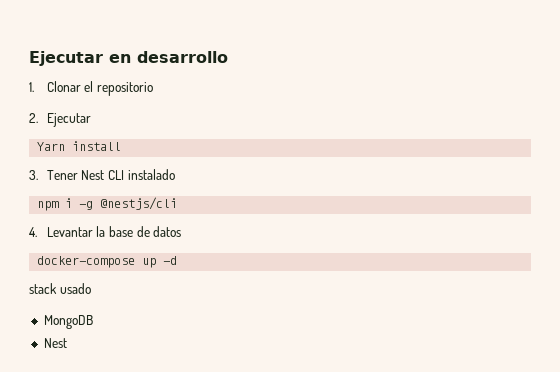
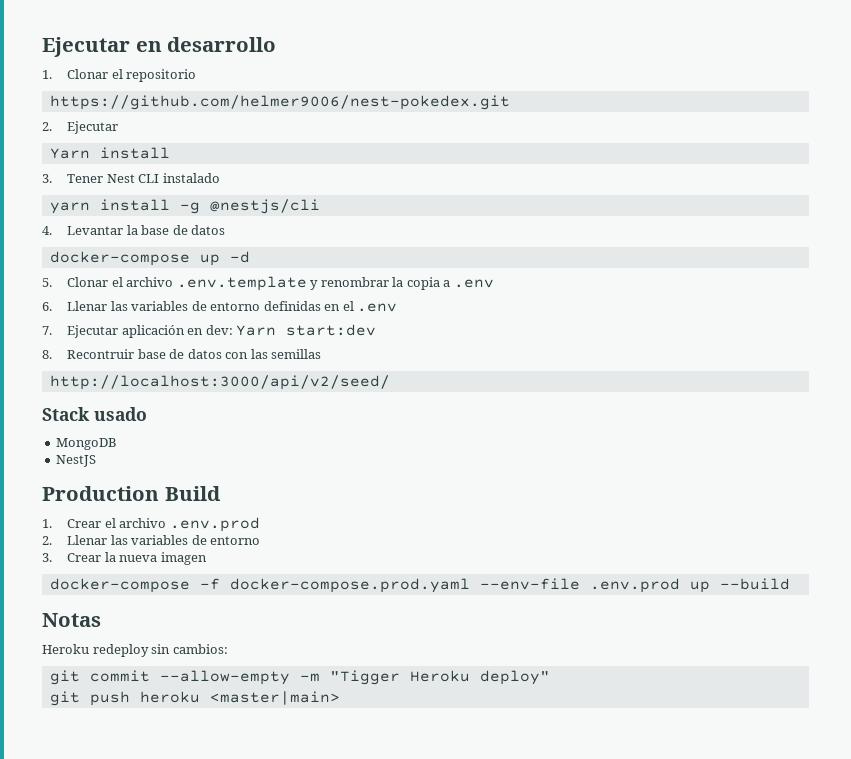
(154, 89) none -> [49,95,510,110] // https://github.com/helmer9006/nest-pokedex.git
[37,198,73,211] npm i -> [49,199,170,214] yarn install
[29,283,91,294] [43,315,93,329] [43,338,67,348] stack usado // MongoDB // Nest -> [42,276,494,291] [42,301,398,312] [42,324,377,338] [42,349,322,359] [49,375,390,390] [42,407,147,421] [56,438,118,450] [56,455,97,467] [42,486,221,501] [42,517,260,532] [42,535,261,545] [42,552,207,565] [49,578,790,593] [42,613,101,627] [42,644,228,657] [49,670,550,685] [49,691,340,706] 5. Clonar el archivo .env.template y renombrar la copia a .env // 6. Llenar las variables de entorno definidas en el .env // 7. Ejecutar aplicación en dev: Yarn start:dev // 8. Recontruir base de datos con las semillas // http://localhost:3000/api/v2/seed/ // Stack usado // MongoDB // NestJS // Production Build // 1. Crear el archivo .env.prod // 2. Llenar las variables de entorno // 3. Crear la nueva imagen // docker-compose -f docker-compose.prod.yaml --env-file .env.prod up --build // Notas // Heroku redeploy sin cambios: // git commit --allow-empty -m "Tigger Heroku deploy" // git push heroku <master|main>

